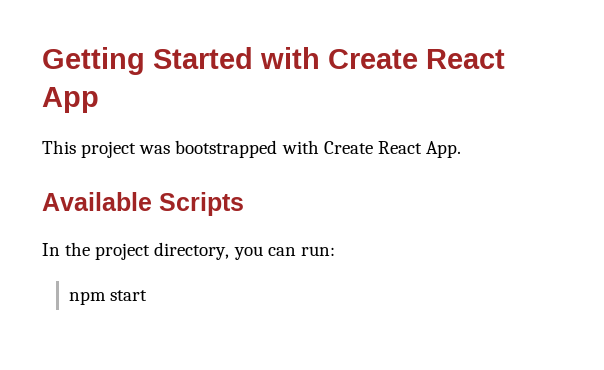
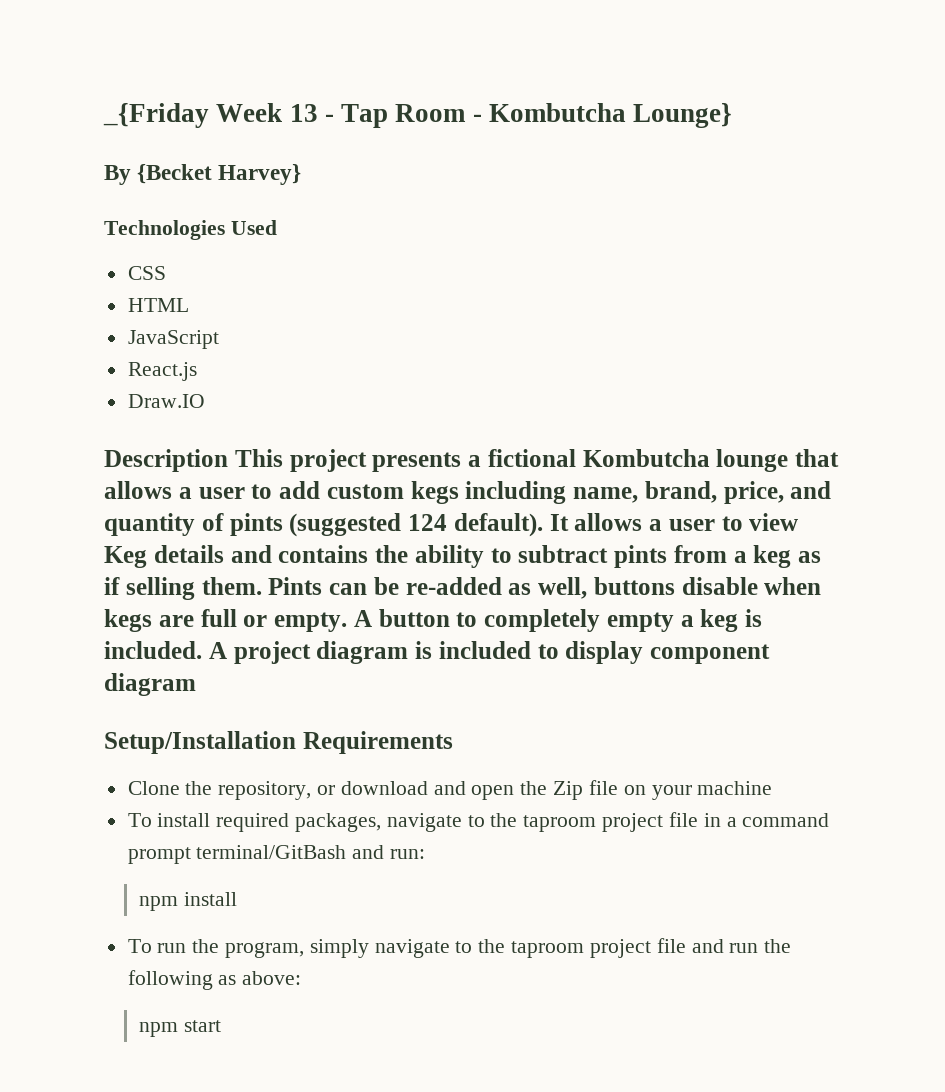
[42,47,505,75] [42,87,99,113] [42,140,461,158] [42,192,244,216] [42,242,335,260] Getting Started with Create React App // This project was bootstrapped with Create React App. // Available Scripts // In the project directory, you can run: -> [103,103,733,128] [104,164,302,185] [104,220,277,240] [127,266,166,280] [127,298,189,312] [127,330,219,349] [127,362,197,381] [127,394,205,408] [104,449,839,472] [104,481,832,504] [104,513,799,537] [104,545,821,568] [104,577,822,600] [104,609,762,632] [104,641,770,664] [104,673,196,696] [104,731,453,754] [127,780,773,800] [127,812,830,832] [127,845,426,864] [138,892,237,911] [127,938,792,958] [127,970,302,990] _{Friday Week 13 - Tap Room - Kombutcha Lounge} // By {Becket Harvey} // Technologies Used // CSS // HTML // JavaScript // React.js // Draw.IO // Description This project presents a fictional Kombutcha lounge that allows a user to add custom kegs including name, brand, price, and quantity of pints (suggested 124 default). It allows a user to view Keg details and contains the ability to subtract pints from a keg as if selling them. Pints can be re-added as well, buttons disable when kegs are full or empty. A button to completely empty a keg is included. A project diagram is included to display component diagram // Setup/Installation Requirements // Clone the repository, or download and open the Zip file on your machine // To install required packages, navigate to the taproom project file in a command prompt terminal/GitBash and run: // npm install // To run the program, simply navigate to the taproom project file and run the following as above:

